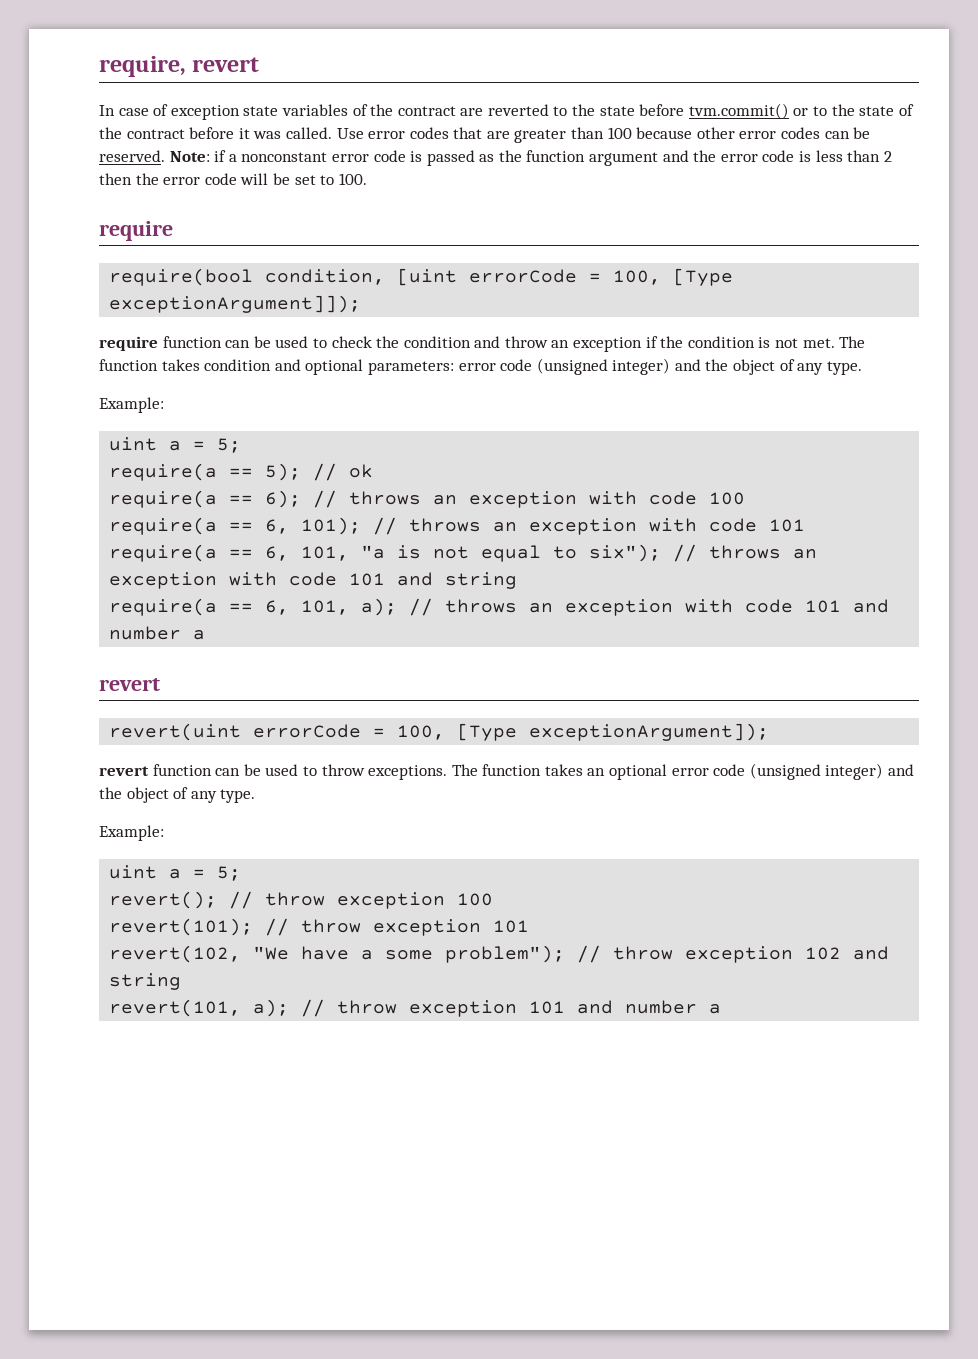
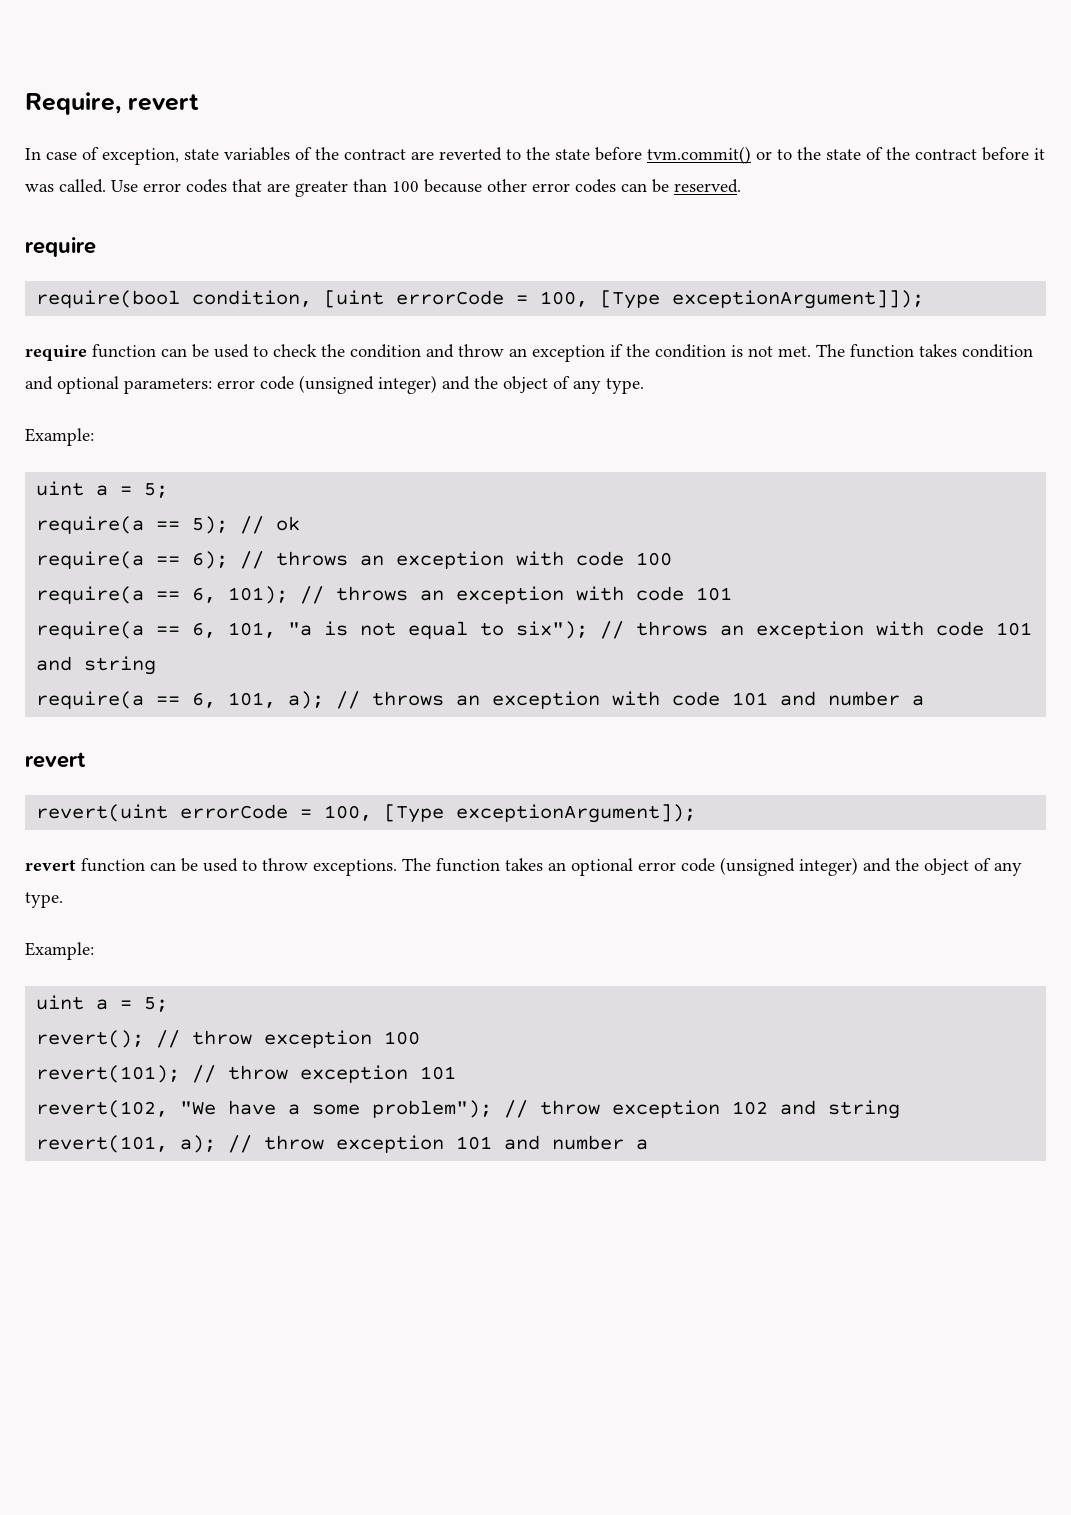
[99,56,186,77] require, -> [25,92,121,115] Require,
[170,105,240,120] exception -> [102,148,179,165] exception,
[169,150,892,166] [99,173,367,185] Note: if a nonconstant error code is passed as the function argument and the error code is less than 2 then the error code will be set to 100. -> (741, 186) none

